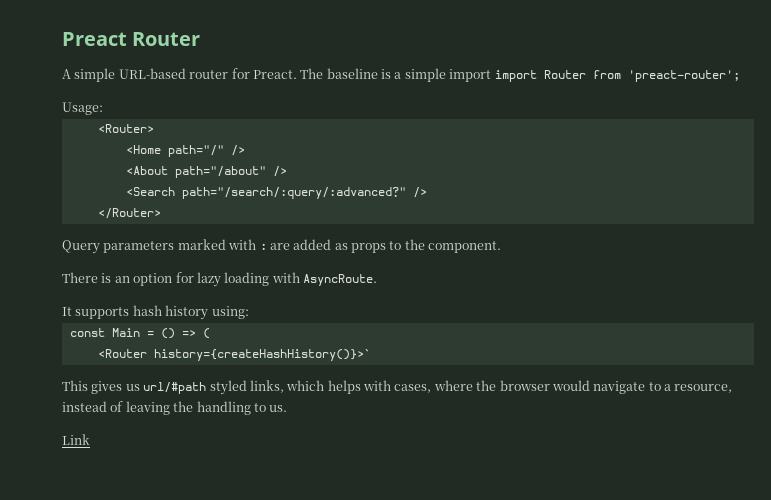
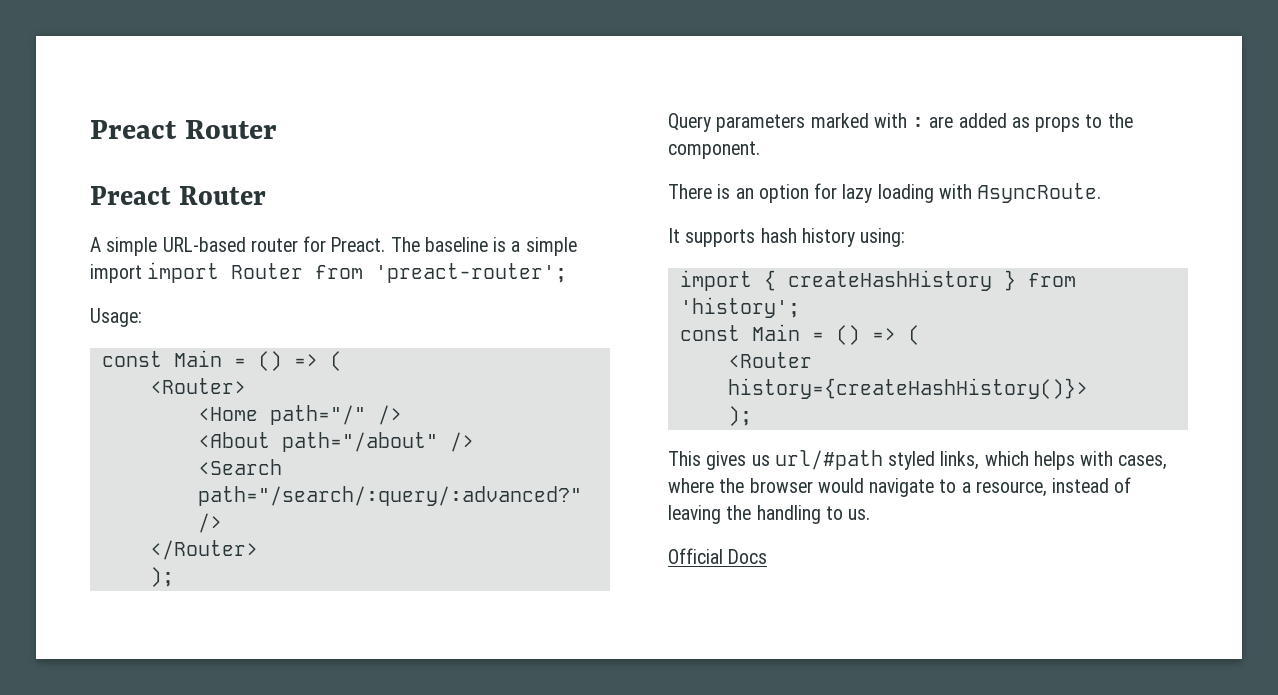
[62,32,201,46] Preact Router -> [90,120,277,139] [90,186,267,205] Preact Router // Preact Router
(103, 108) none -> [101,350,342,371] // const Main = () => (
(161, 213) none -> [149,567,174,587] // );
(249, 312) none -> [679,270,1076,291] [679,297,800,318] // import { createHashHistory } from 'history';
[153,349,371,361] history={createHashHistory()}>` -> [727,378,1088,399] [727,406,752,426] history={createHashHistory()}> // );
[62,434,90,445] Link -> [668,548,768,564] Official Docs

